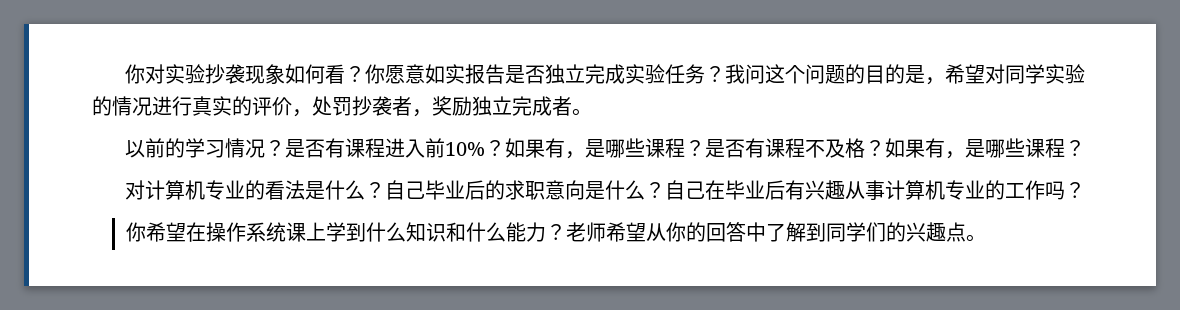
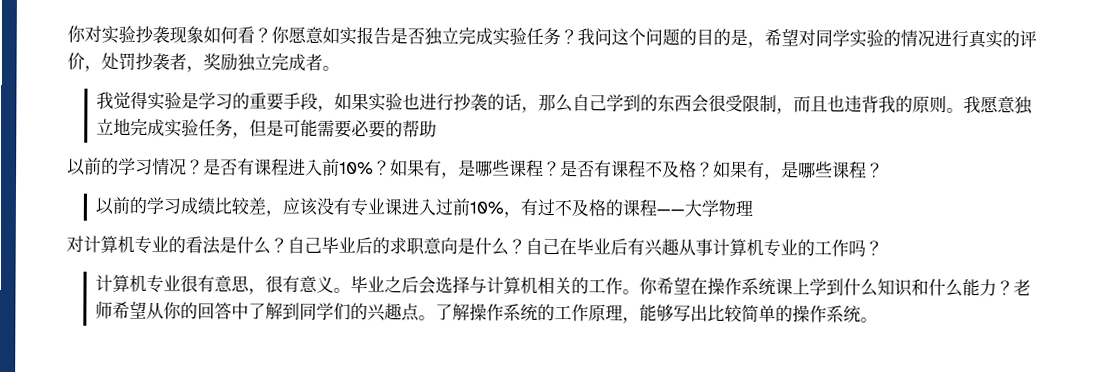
(592, 112) none -> [96,91,1034,115] [96,118,438,139] // 我觉得实验是学习的重要手段，如果实验也进行抄袭的话，那么自己学到的东西会很受限制，而且也违背我的原则。我愿意独立地完成实验任务，但是可能需要必要的帮助
(1086, 148) none -> [95,196,754,218] // 以前的学习成绩比较差，应该没有专业课进入过前10%，有过不及格的课程——大学物理
(1086, 190) none -> [95,274,641,295] 计算机专业很有意思，很有意义。毕业之后会选择与计算机相关的工作。
(987, 238) none -> [435,303,879,324] 了解操作系统的工作原理，能够写出比较简单的操作系统。

